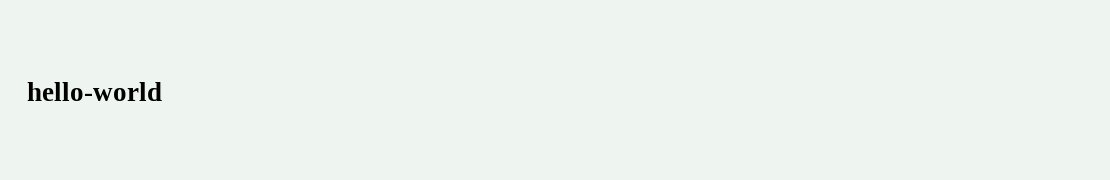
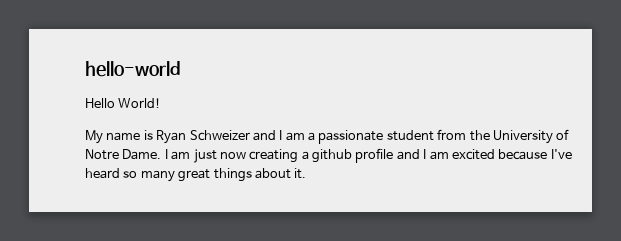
(162, 91) none -> [85,98,162,108] [85,129,570,144] [85,148,572,163] [85,168,307,182] // Hello World! // My name is Ryan Schweizer and I am a passionate student from the University of Notre Dame. I am just now creating a github profile and I am excited because I've heard so many great things about it.

